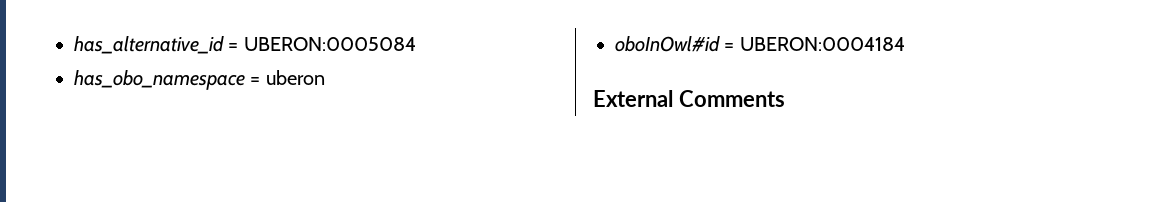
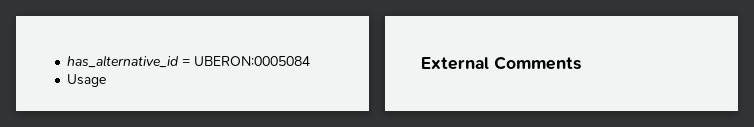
[74,70,325,90] [615,36,905,52] has_obo_namespace = uberon // oboInOwl#id = UBERON:0004184 -> [67,74,107,87] Usage

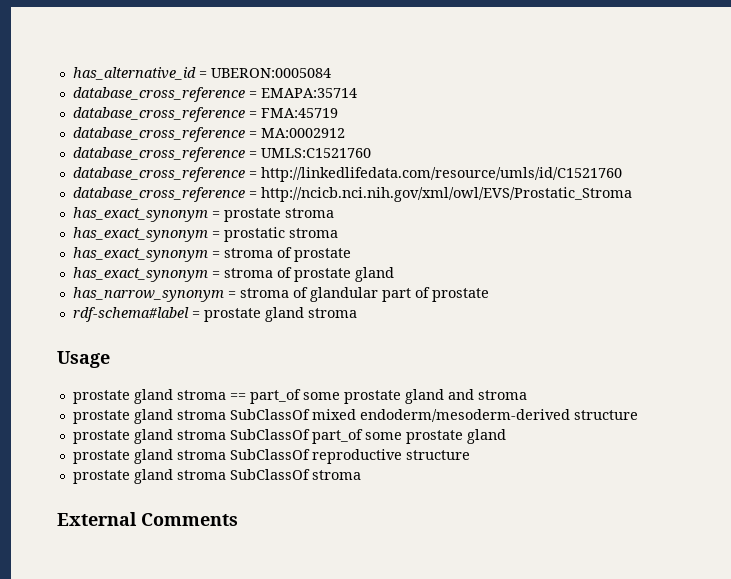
[67,74,107,87] Usage -> [72,87,357,102] [72,107,338,122] [72,127,345,142] [72,147,371,162] [72,167,622,182] [72,187,632,202] [72,207,334,222] [72,227,338,242] [72,247,351,262] [72,267,394,282] [72,287,489,302] [72,307,357,322] [57,351,110,368] [72,389,527,404] [72,409,638,424] [72,429,506,444] [72,449,470,464] [72,469,361,484] database_cross_reference = EMAPA:35714 // database_cross_reference = FMA:45719 // database_cross_reference = MA:0002912 // database_cross_reference = UMLS:C1521760 // database_cross_reference = http://linkedlifedata.com/resource/umls/id/C1521760 // database_cross_reference = http://ncicb.nci.nih.gov/xml/owl/EVS/Prostatic_Stroma // has_exact_synonym = prostate stroma // has_exact_synonym = prostatic stroma // has_exact_synonym = stroma of prostate // has_exact_synonym = stroma of prostate gland // has_narrow_synonym = stroma of glandular part of prostate // rdf-schema#label = prostate gland stroma // Usage // prostate gland stroma == part_of some prostate gland and stroma // prostate gland stroma SubClassOf mixed endoderm/mesoderm-derived structure // prostate gland stroma SubClassOf part_of some prostate gland // prostate gland stroma SubClassOf reproductive structure // prostate gland stroma SubClassOf stroma

